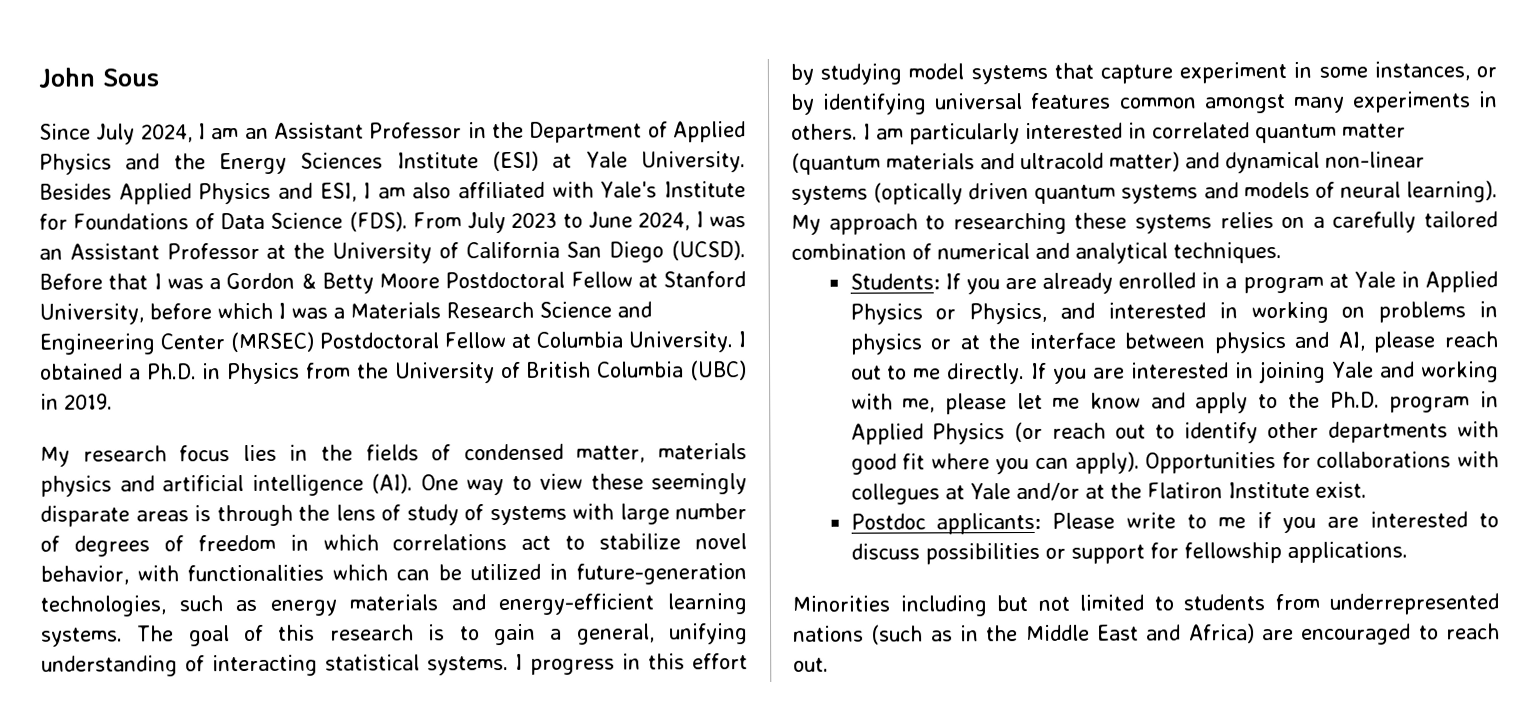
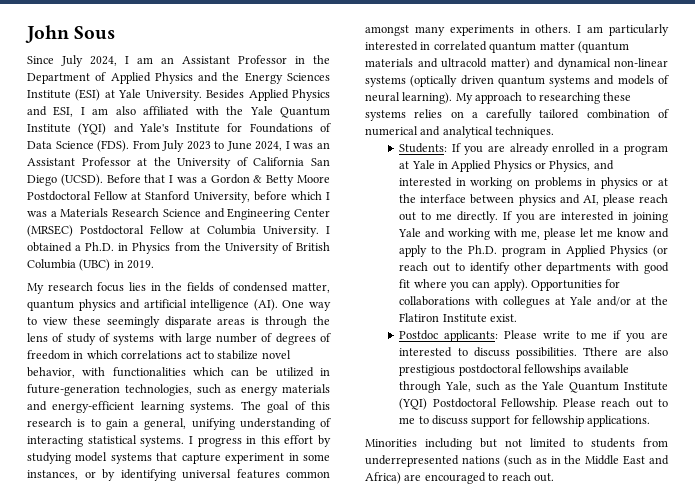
(594, 189) none -> [226,106,331,118] [27,123,134,135] the Yale Quantum Institute (YQI) and
[658,443,748,460] materials -> [27,300,74,311] quantum
[924,542,1066,565] possibilities or -> [516,347,668,359] [399,364,630,376] [399,381,668,393] [399,398,668,410] [399,415,468,425] possibilities. Tthere are also prestigious postdoctoral fellowships available through Yale, such as the Yale Quantum Institute (YQI) Postdoctoral Fellowship. Please reach out to me to discuss

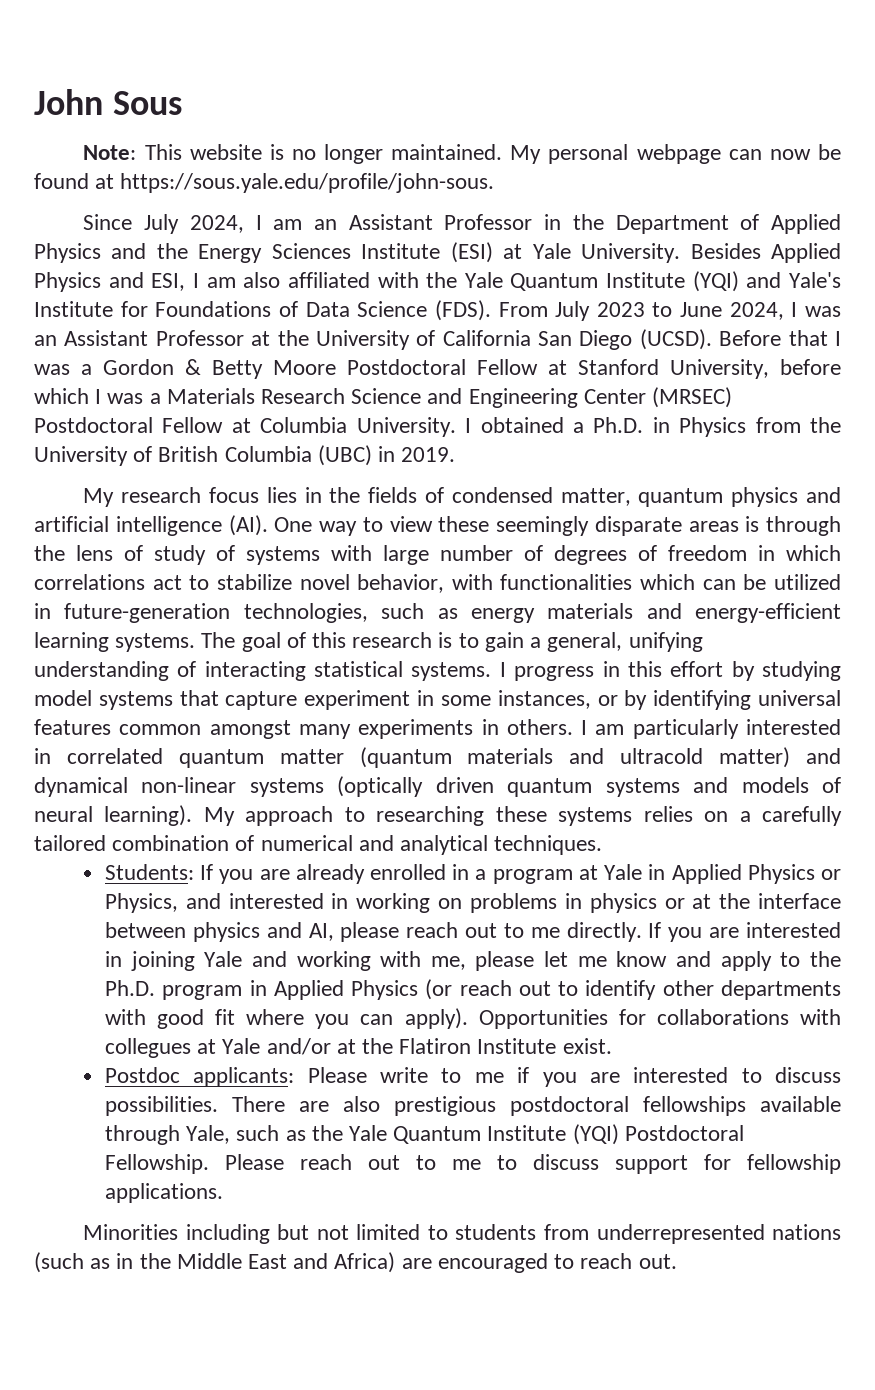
(116, 33) none -> [83,144,841,164] [34,173,495,193] // Note: This website is no longer maintained. My personal webpage can now be found at https://sous.yale.edu/profile/john-sous.
[583,347,619,356] Tthere -> [231,1096,285,1112] There

